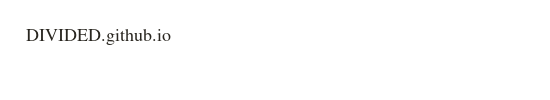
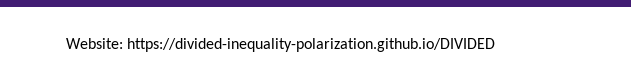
[26,29,171,45] DIVIDED.github.io -> [66,38,496,52] Website: https://divided-inequality-polarization.github.io/DIVIDED

